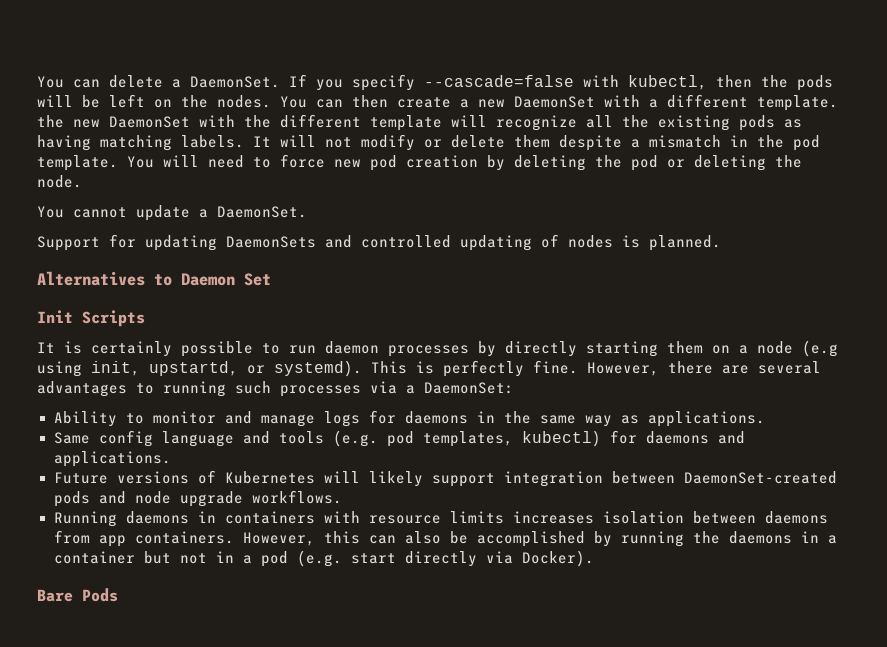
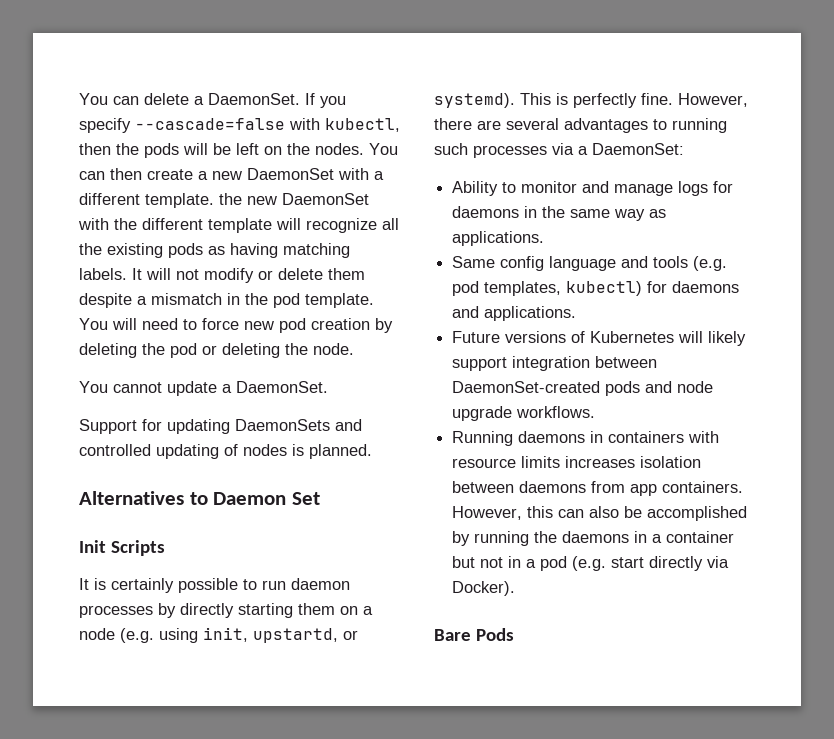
[802,340,838,357] (e.g -> [120,628,154,643] (e.g.

